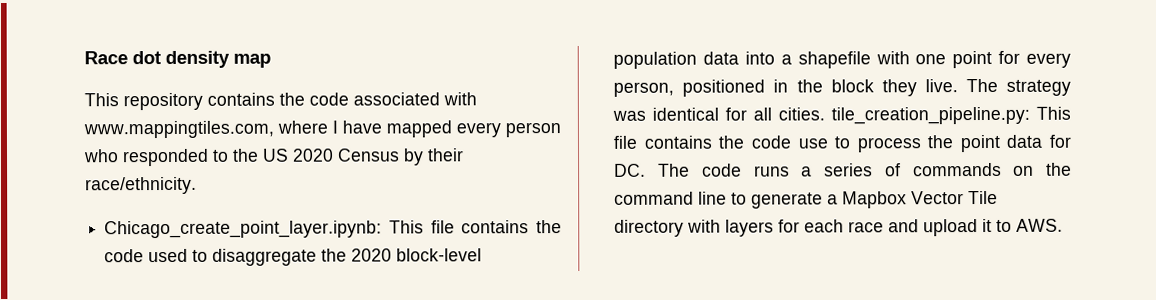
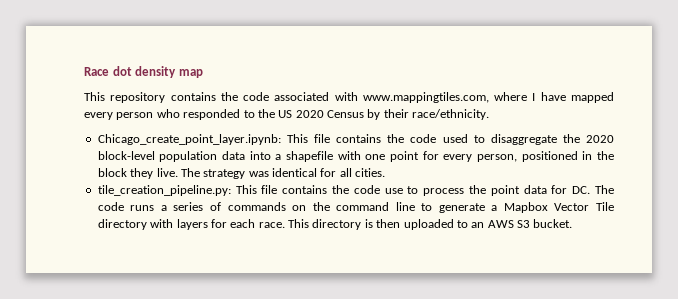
(826, 114) none -> (386, 172) //
[848,218,1064,237] race and upload it to AWS. -> [258,219,573,230] race. This directory is then uploaded to an AWS S3 bucket.

